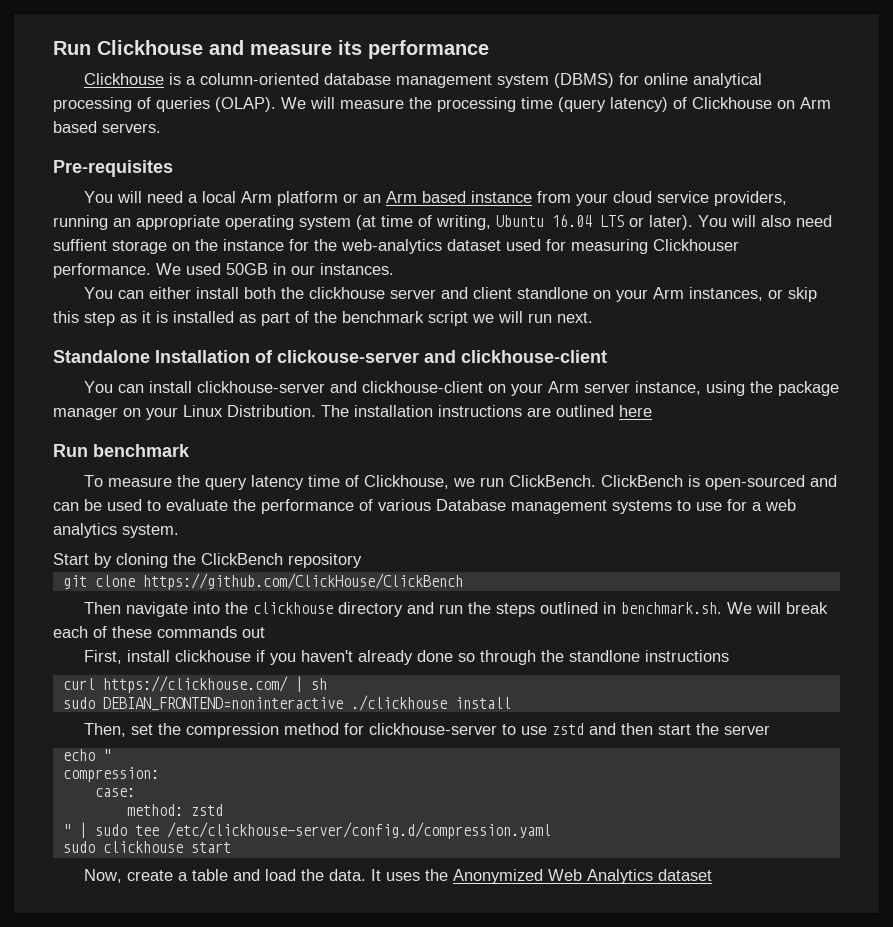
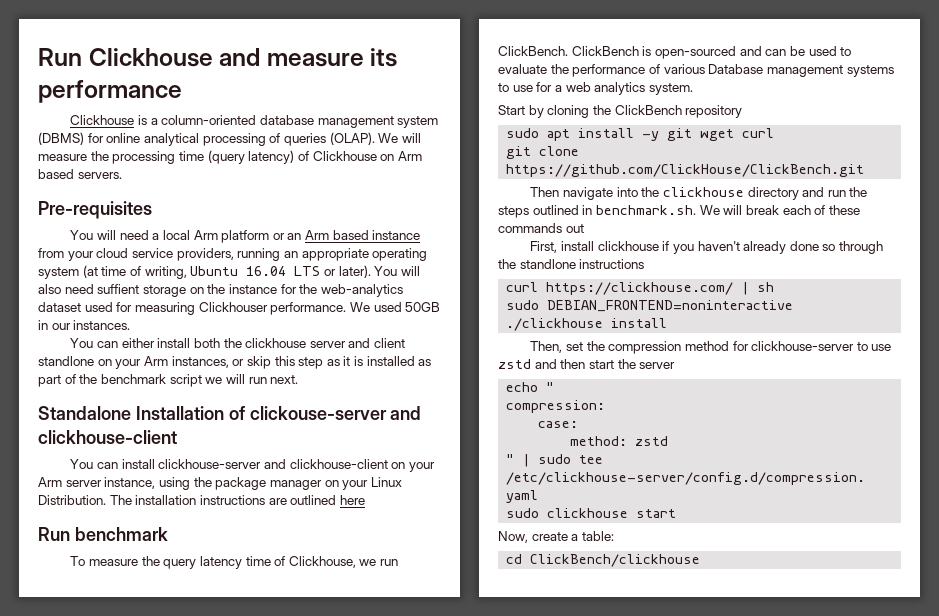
(362, 560) none -> [506,128,775,141] // sudo apt install -y git wget curl
[142,573,463,590] https://github.com/ClickHouse/ClickBench -> [506,164,865,177] https://github.com/ClickHouse/ClickBench.git
[191,869,712,884] table and load the data. It uses the Anonymized Web Analytics dataset -> [581,531,614,541] [506,554,701,567] table: // cd ClickBench/clickhouse

